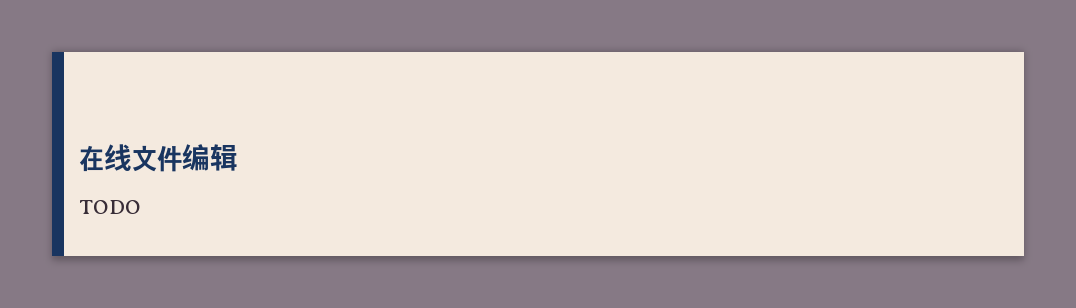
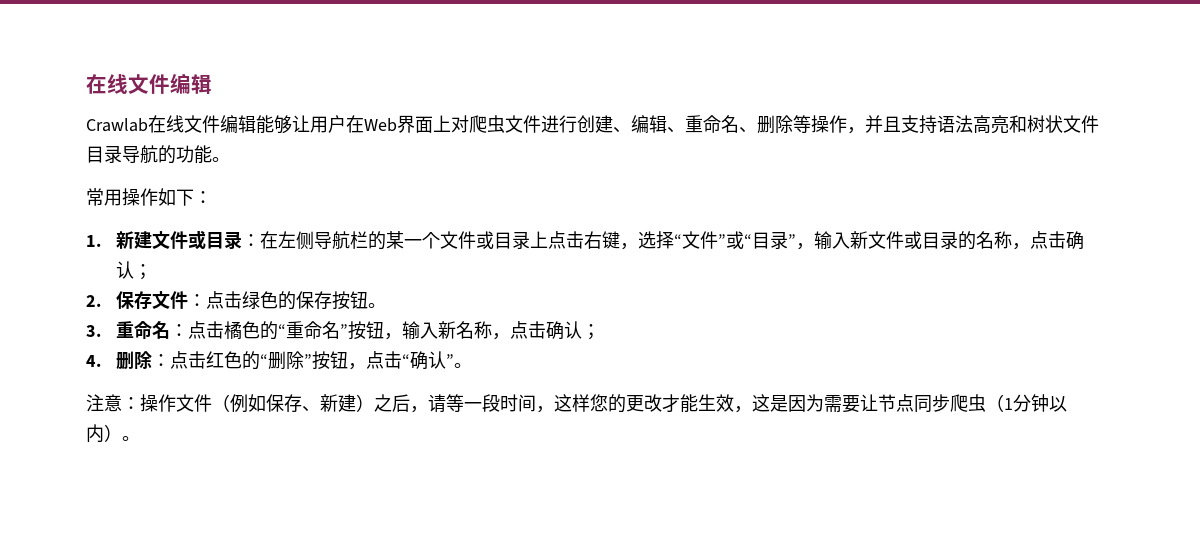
[79,200,141,214] TODO -> [86,115,1099,134] [86,145,230,164] [86,188,212,206] [86,230,1084,250] [115,261,152,280] [86,291,386,310] [86,321,600,340] [86,351,472,370] [86,394,1067,413] [86,424,140,443] Crawlab在线文件编辑能够让用户在Web界面上对爬虫文件进行创建、编辑、重命名、删除等操作，并且支持语法高亮和树状文件目录导航的功能。 // 常用操作如下： // 1.新建文件或目录：在左侧导航栏的某一个文件或目录上点击右键，选择“文件”或“目录”，输入新文件或目录的名称，点击确认； // 2.保存文件：点击绿色的保存按钮。 // 3.重命名：点击橘色的“重命名”按钮，输入新名称，点击确认； // 4.删除：点击红色的“删除”按钮，点击“确认”。 // 注意：操作文件（例如保存、新建）之后，请等一段时间，这样您的更改才能生效，这是因为需要让节点同步爬虫（1分钟以内）。

